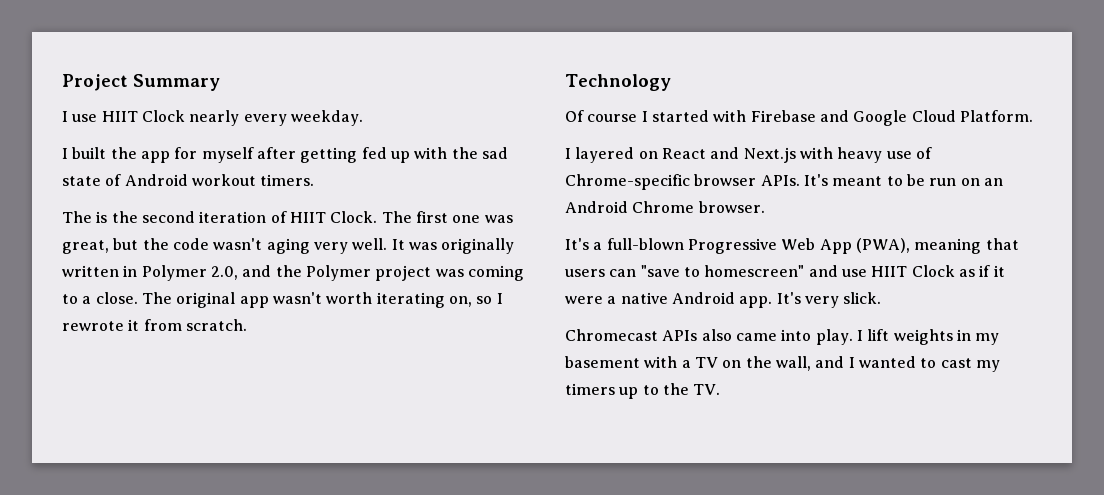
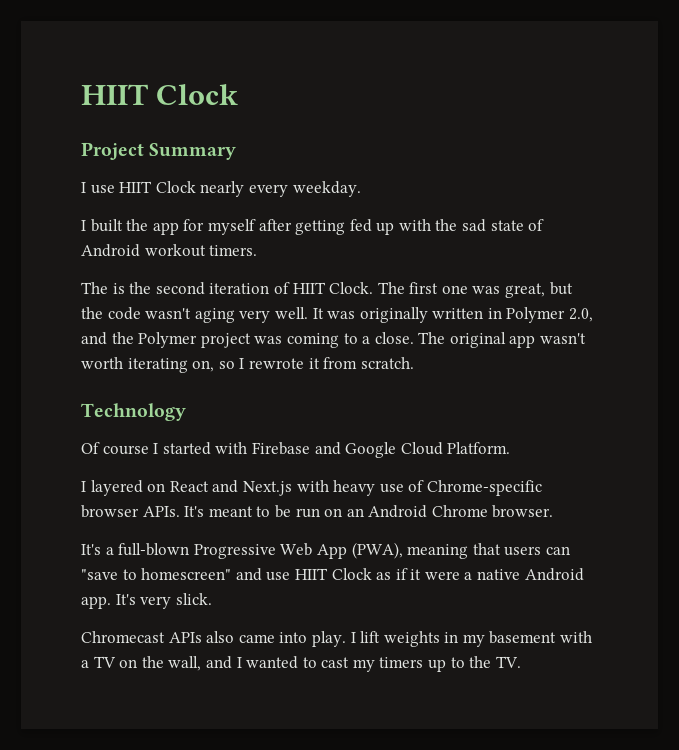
(62, 82) none -> [81,84,239,105] HIIT Clock //

